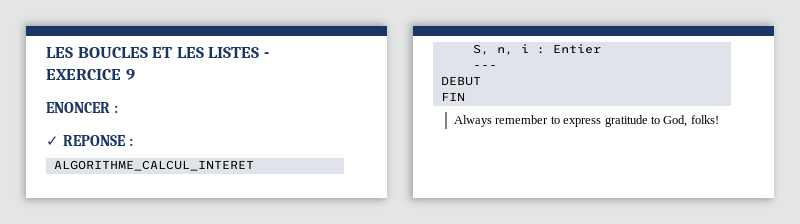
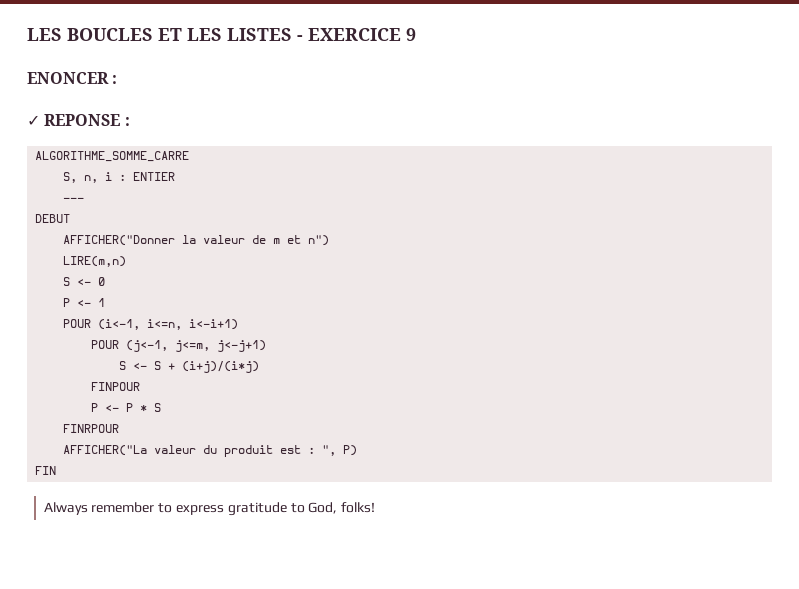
[53,160,254,171] ALGORITHME_CALCUL_INTERET -> [35,151,190,162] ALGORITHME_SOMME_CARRE
[552,44,601,54] Entier -> [133,172,176,181] ENTIER
(481, 81) none -> [63,235,330,246] [63,256,127,267] [63,277,106,286] [63,298,106,307] [63,319,239,330] [91,340,267,352] [119,361,260,373] [91,382,141,391] [91,403,162,412] [63,424,120,433] [63,445,358,457] // AFFICHER("Donner la valeur de m et n") // LIRE(m,n) // S <- 0 // P <- 1 // POUR (i<-1, i<=n, i<-i+1) // POUR (j<-1, j<=m, j<-j+1) // S <- S + (i+j)/(i*j) // FINPOUR // P <- P * S // FINRPOUR // AFFICHER("La valeur du produit est : ", P)

